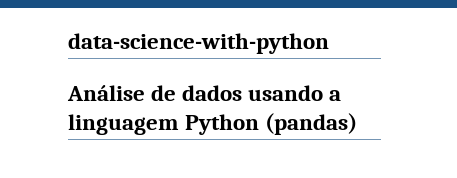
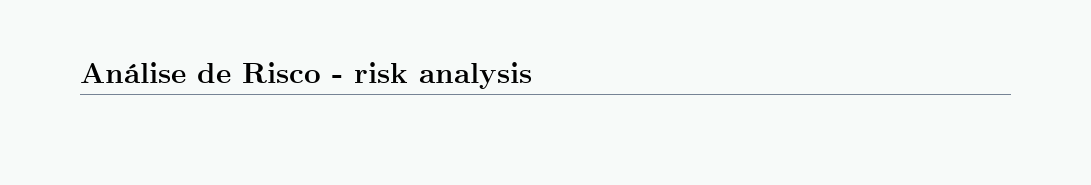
[68,33,329,54] data-science-with-python // -> (80, 72) none
[182,85,342,101] [68,113,358,135] dados usando a linguagem Python (pandas) -> [242,62,532,89] Risco - risk analysis

